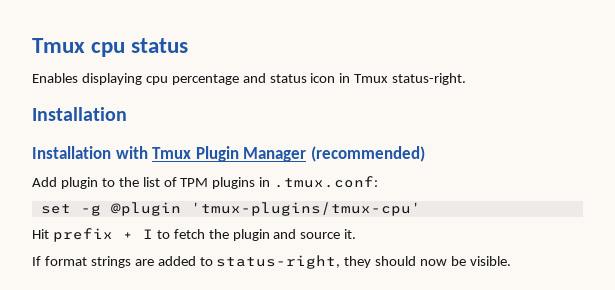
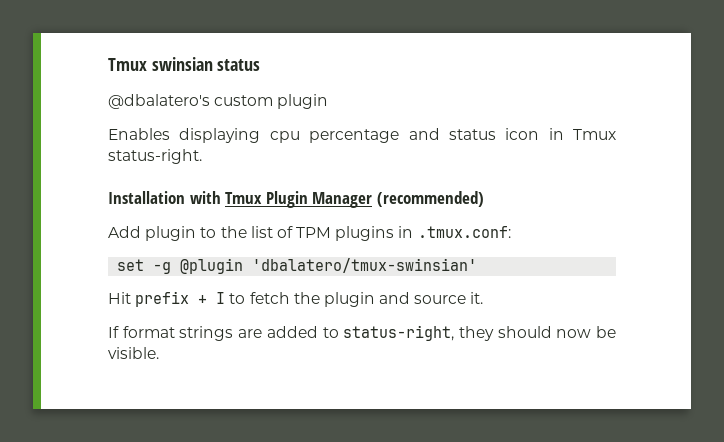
[32,38,189,57] Tmux cpu status -> [108,57,261,71] [108,94,329,109] Tmux swinsian status // @dbalatero's custom plugin
[32,146,111,159] // Installation -> (185, 197) none
[190,202,421,216] 'tmux-plugins/tmux-cpu' -> [252,258,478,273] 'dbalatero/tmux-swinsian'

